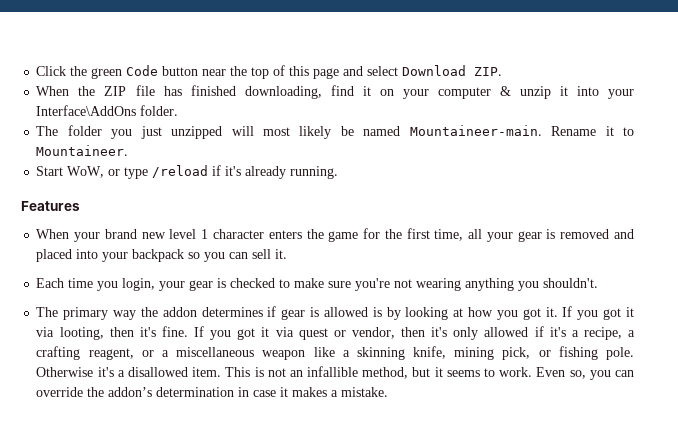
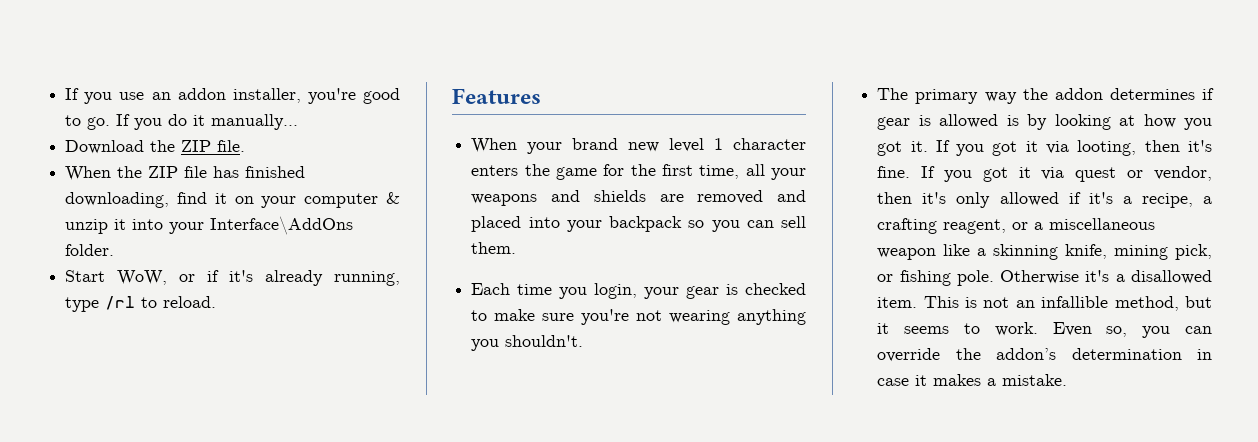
[36,65,503,79] Click the green Code button near the top of this page and select Download ZIP. -> [65,88,400,104] [65,114,299,130] [65,140,246,154] If you use an addon installer, you're good to go. If you do it manually... // Download the ZIP file.
[36,125,634,139] [36,145,129,156] // The folder you just unzipped will most likely be named Mountaineer-main. Rename it to Mountaineer. -> (115, 250) none
[124,165,209,179] type /reload -> (196, 278) none
[290,166,339,179] running. -> [334,271,400,286] [65,296,217,312] running, type /rl to reload.
[517,229,556,242] gear is -> [471,190,684,206] weapons and shields are
[275,249,288,259] it. -> [471,242,517,254] them.

